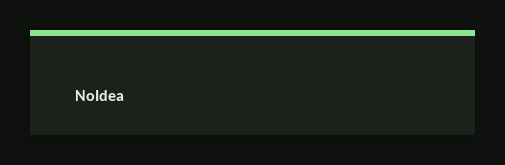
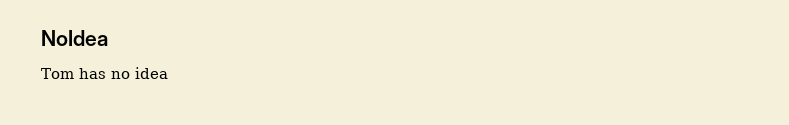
(124, 95) none -> [41,67,168,79] // Tom has no idea

